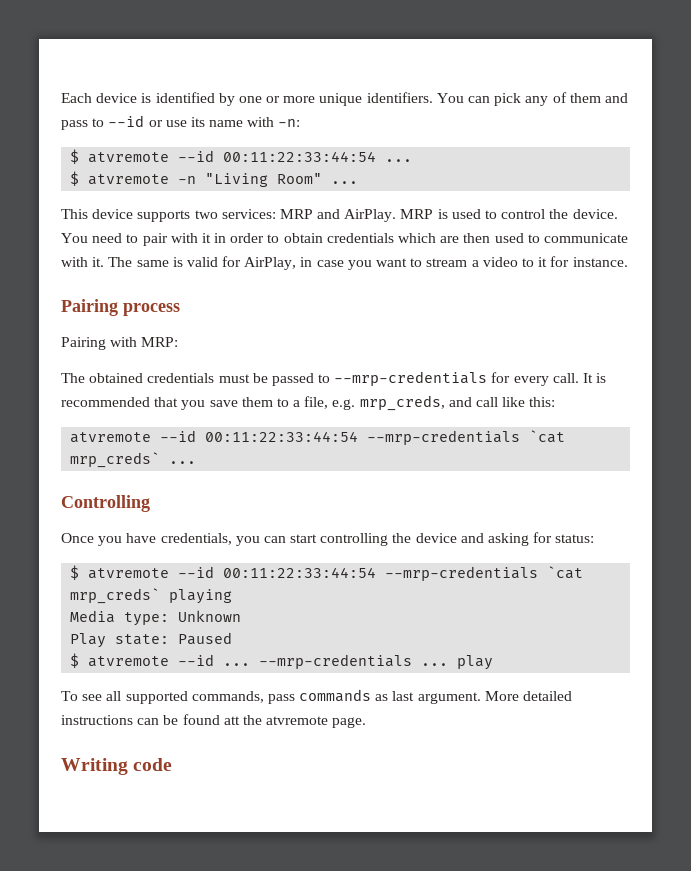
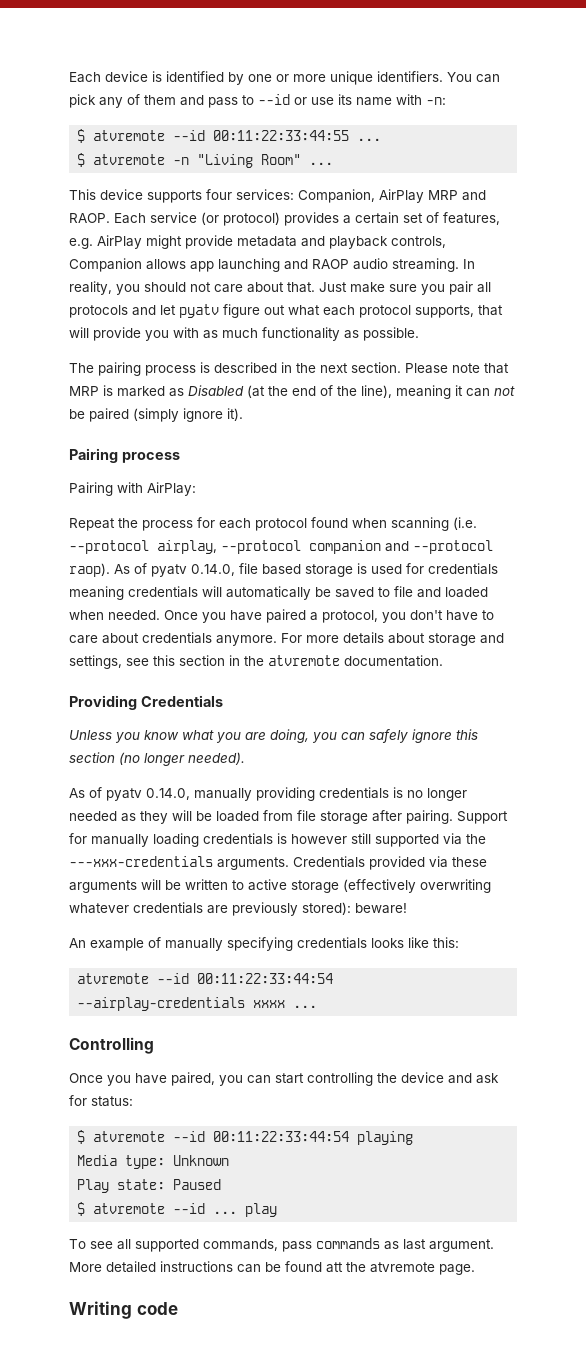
[223,151,377,162] 00:11:22:33:44:54 -> [213,130,350,141] 00:11:22:33:44:55
[194,209,618,222] [61,233,628,246] [61,256,628,270] [61,299,180,316] [61,337,179,350] [61,371,607,386] [61,395,499,411] two services: MRP and AirPlay. MRP is used to control the device. You need to pair with it in order to obtain credentials which are then used to communicate with it. The same is valid for AirPlay, in case you want to stream a video to it for instance. // Pairing process // Pairing with MRP: // The obtained credentials must be passed to --mrp-credentials for every call. It is recommended that you save them to a file, e.g. mrp_creds, and call -> [206,189,486,203] [69,212,500,226] [69,235,446,249] [69,258,475,272] [69,281,491,295] [69,304,503,318] [69,327,419,341] [69,362,509,376] [69,385,515,399] [69,408,243,422] [69,448,180,463] [69,482,196,496] [69,517,477,531] [69,540,493,554] [69,563,498,577] [69,586,488,600] [69,609,494,623] [69,632,504,646] [69,655,443,669] [69,695,223,710] [69,729,478,743] [69,752,245,766] [69,787,467,801] [69,810,508,824] [69,833,486,847] [69,856,487,870] [69,879,491,893] [69,902,407,916] [69,937,404,951] four services: Companion, AirPlay MRP and RAOP. Each service (or protocol) provides a certain set of features, e.g. AirPlay might provide metadata and playback controls, Companion allows app launching and RAOP audio streaming. In reality, you should not care about that. Just make sure you pair all protocols and let pyatv figure out what each protocol supports, that will provide you with as much functionality as possible. // The pairing process is described in the next section. Please note that MRP is marked as Disabled (at the end of the line), meaning it can not be paired (simply ignore it). // Pairing process // Pairing with AirPlay: // Repeat the process for each protocol found when scanning (i.e. --protocol airplay, --protocol companion and --protocol raop). As of pyatv 0.14.0, file based storage is used for credentials meaning credentials will automatically be saved to file and loaded when needed. Once you have paired a protocol, you don't have to care about credentials anymore. For more details about storage and settings, see this section in the atvremote documentation. // Providing Credentials // Unless you know what you are doing, you can safely ignore this section (no longer needed). // As of pyatv 0.14.0, manually providing credentials is no longer needed as they will be loaded from file storage after pairing. Support for manually loading credentials is however still supported via the ---xxx-credentials arguments. Credentials provided via these arguments will be written to active storage (effectively overwriting whatever credentials are previously stored): beware! // An example of manually specifying credentials looks
[367,430,566,445] [70,452,161,468] --mrp-credentials `cat mrp_creds` -> [77,997,286,1011] --airplay-credentials xxxx
[160,533,232,545] credentials, -> [171,1072,215,1086] paired,
[488,533,530,546] asking -> [476,1073,499,1084] ask
[385,566,584,581] [70,588,161,604] --mrp-credentials `cat mrp_creds` -> (350, 1136) none
[259,654,449,669] --mrp-credentials ... -> (238, 1212) none

